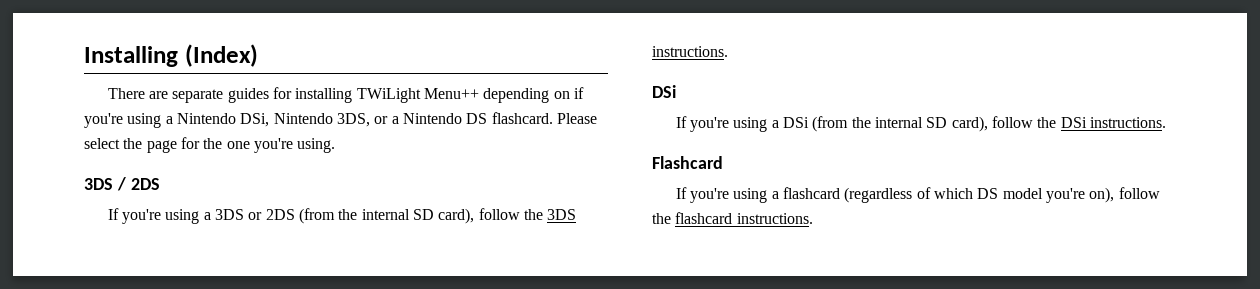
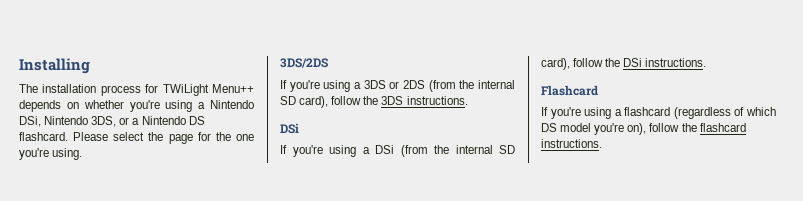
[184,44,258,67] [107,87,584,103] (Index) // There are separate guides for installing TWiLight Menu++ depending on if -> [19,84,255,96] [19,100,124,112] // The installation process for TWiLight Menu++ depends on whether
[84,177,160,191] 3DS / 2DS -> [280,58,328,68] 3DS/2DS

